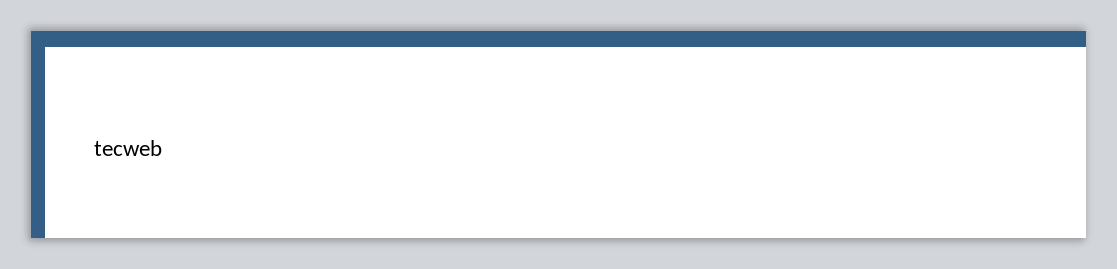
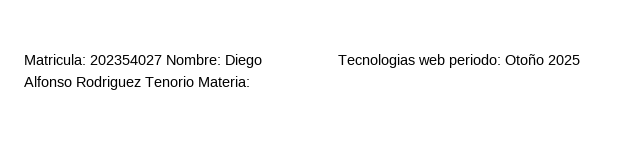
[94,140,162,156] tecweb -> [24,54,262,68] [24,76,250,90] [338,54,580,68] Matricula: 202354027 Nombre: Diego Alfonso Rodriguez Tenorio Materia: Tecnologias web periodo: Otoño 2025

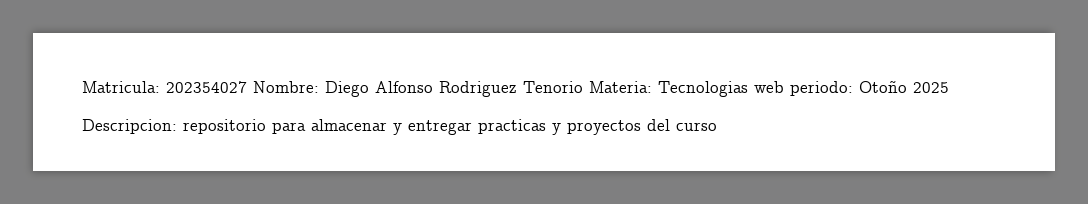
(580, 60) none -> [82,119,717,135] // Descripcion: repositorio para almacenar y entregar practicas y proyectos del curso

